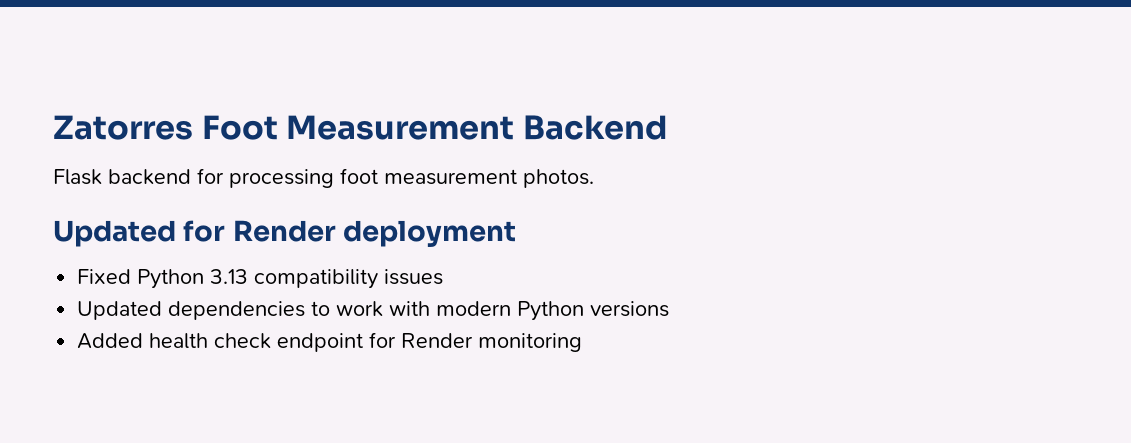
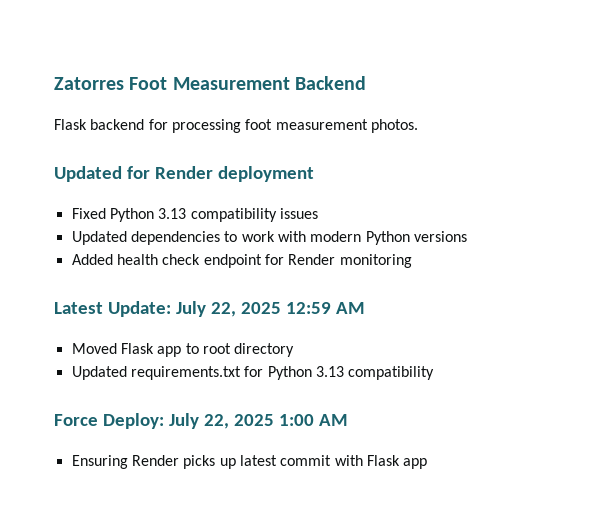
(583, 342) none -> [54,301,365,317] [71,343,295,357] [71,366,435,380] [54,413,348,429] [71,455,428,469] // Latest Update: July 22, 2025 12:59 AM // Moved Flask app to root directory // Updated requirements.txt for Python 3.13 compatibility // Force Deploy: July 22, 2025 1:00 AM // Ensuring Render picks up latest commit with Flask app

